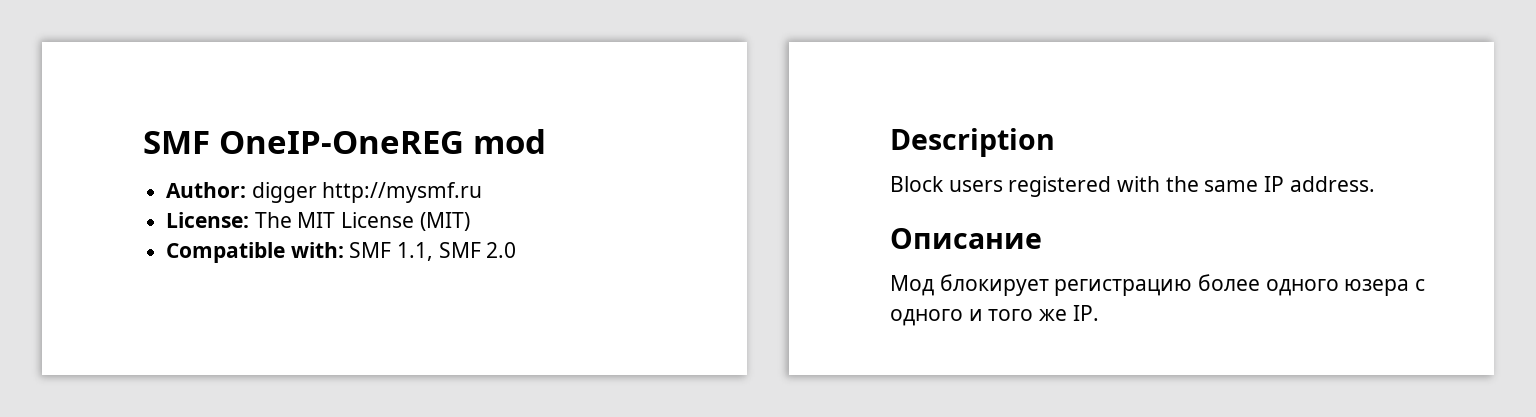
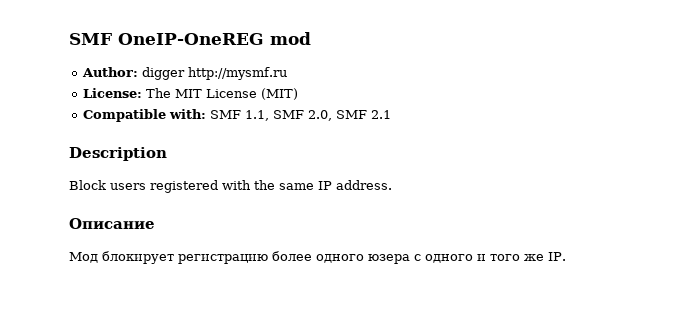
[486,242,517,258] 2.0 -> [308,110,392,121] 2.0, SMF 2.1

